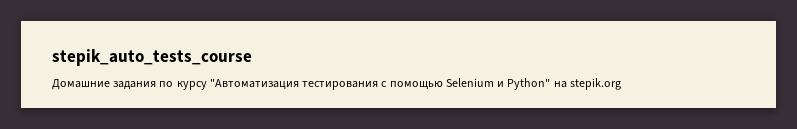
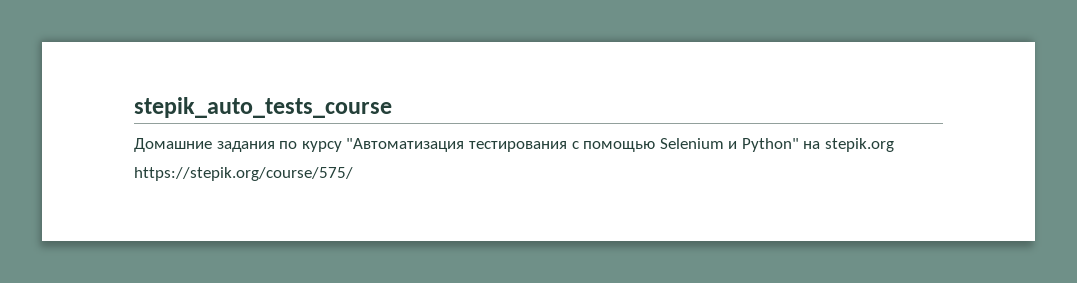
(621, 84) none -> [134,167,353,181] // https://stepik.org/course/575/

